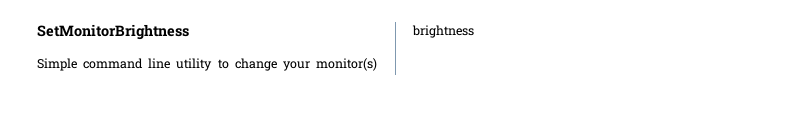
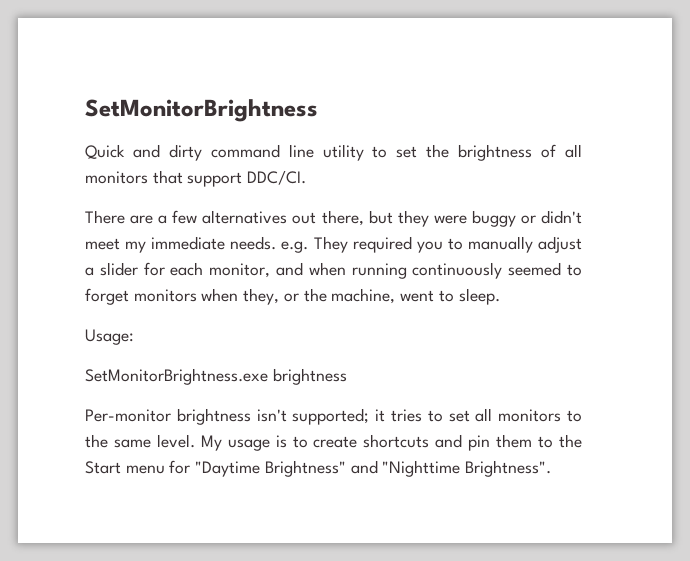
[37,58,77,71] Simple -> [85,144,202,161] Quick and dirty
[234,58,377,71] [412,25,474,38] change your monitor(s) brightness -> [396,144,582,161] [85,170,307,187] [85,210,582,227] [85,236,583,253] [85,262,582,279] [85,288,500,305] [85,329,134,345] [85,368,347,385] [85,408,583,425] [85,434,582,451] [85,460,552,477] set the brightness of all monitors that support DDC/CI. // There are a few alternatives out there, but they were buggy or didn't meet my immediate needs. e.g. They required you to manually adjust a slider for each monitor, and when running continuously seemed to forget monitors when they, or the machine, went to sleep. // Usage: // SetMonitorBrightness.exe brightness // Per-monitor brightness isn't supported; it tries to set all monitors to the same level. My usage is to create shortcuts and pin them to the Start menu for "Daytime Brightness" and "Nighttime Brightness".

